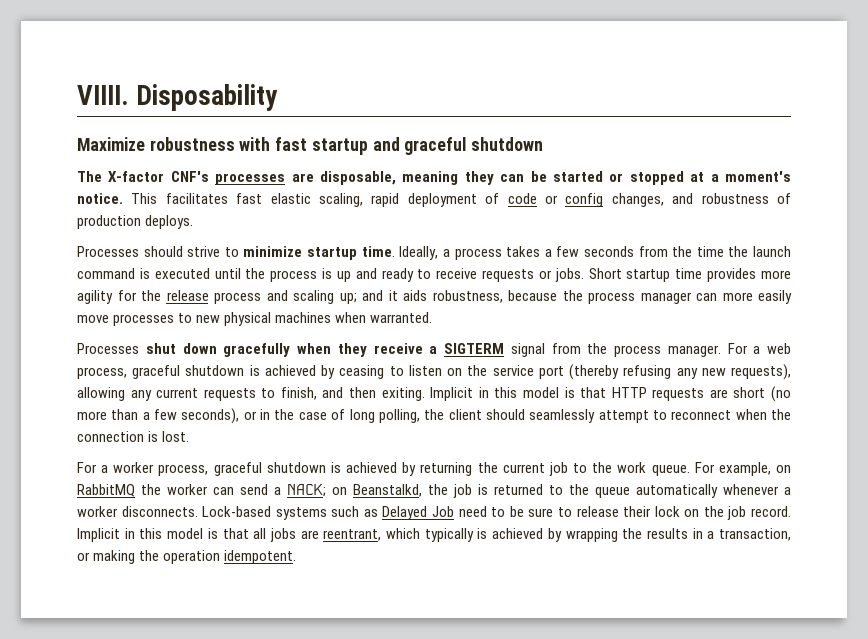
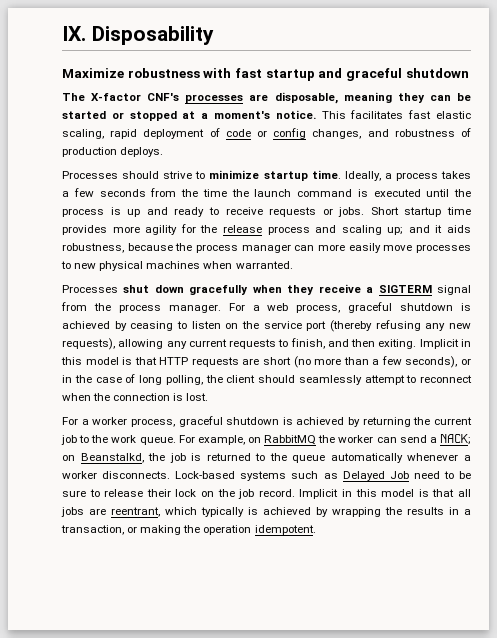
[77,85,129,105] VIIII. -> [62,26,86,41] IX.

